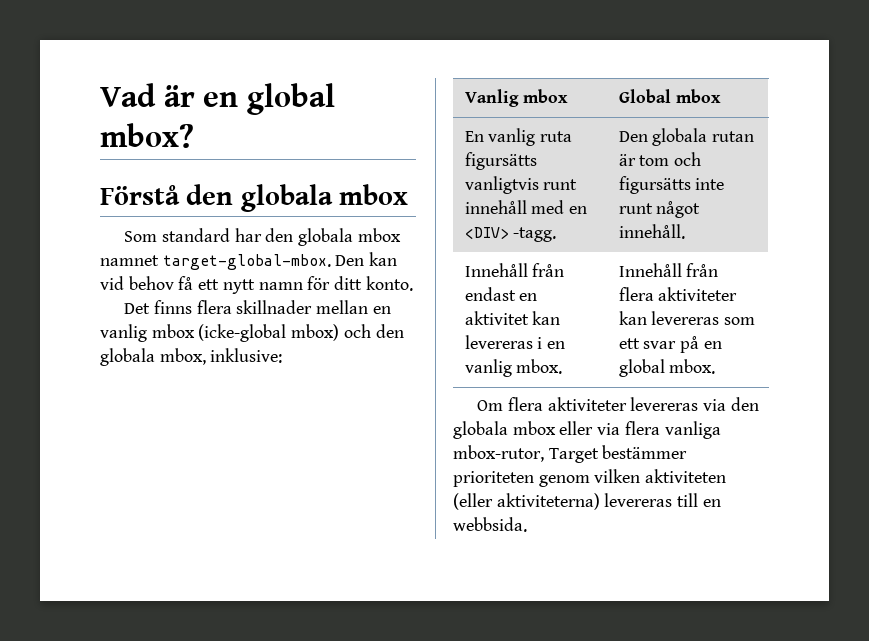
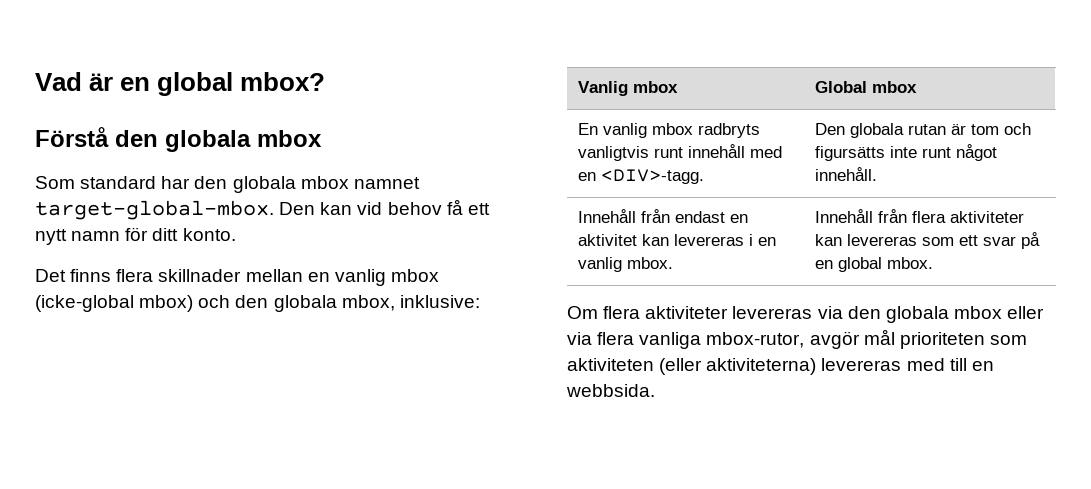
[540,131,573,142] [464,152,537,170] ruta figursätts -> [652,123,761,138] mbox radbryts
[464,227,557,242] <DIV> -tagg. -> [601,169,705,184] <DIV>-tagg.
[548,445,688,463] [453,469,641,487] Target bestämmer prioriteten genom vilken -> [809,329,1027,349] avgör mål prioriteten som
(673, 500) none -> [906,358,945,371] med

